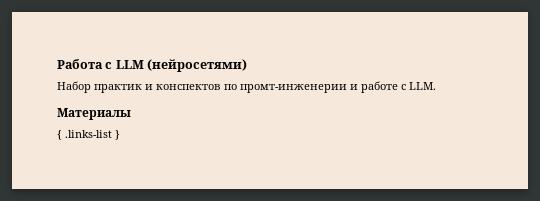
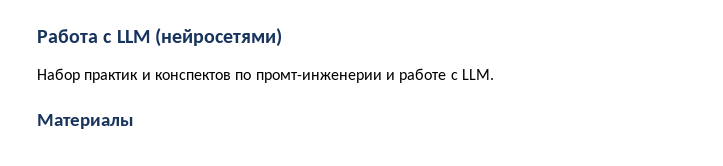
[57,130,120,140] // { .links-list } -> (134, 121) none

